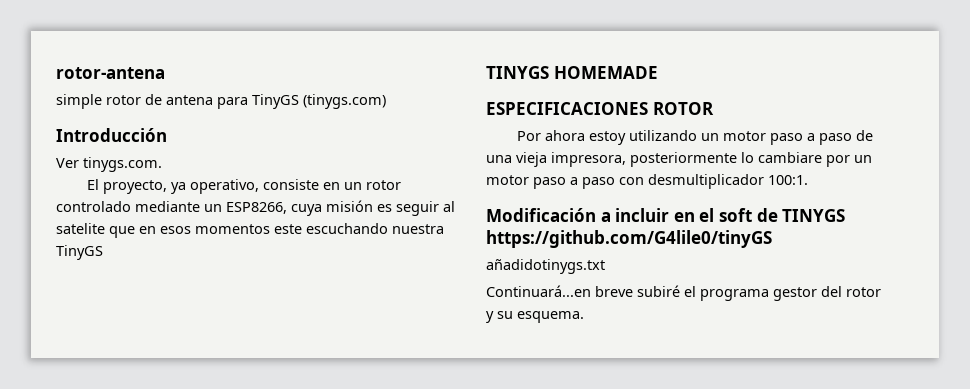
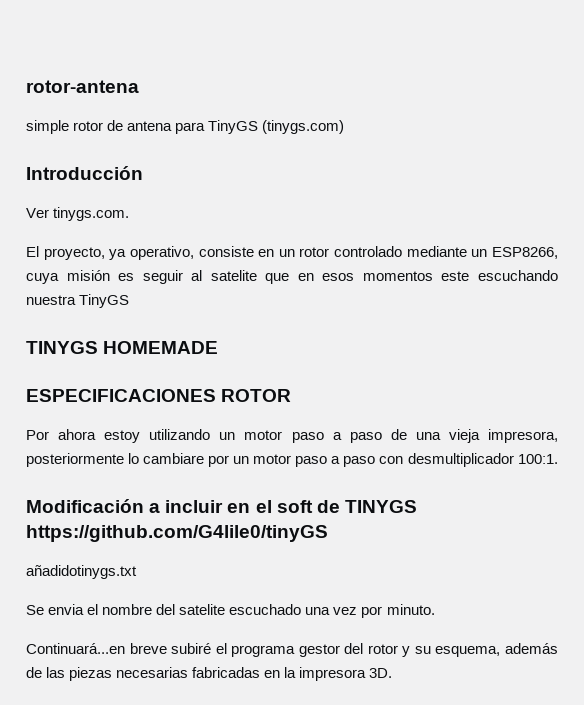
(605, 266) none -> [26,604,435,618] // Se envia el nombre del satelite escuchado una vez por minuto.
[517,311,584,323] esquema. -> [435,643,559,657] [26,667,393,681] esquema, además de las piezas necesarias fabricadas en la impresora 3D.

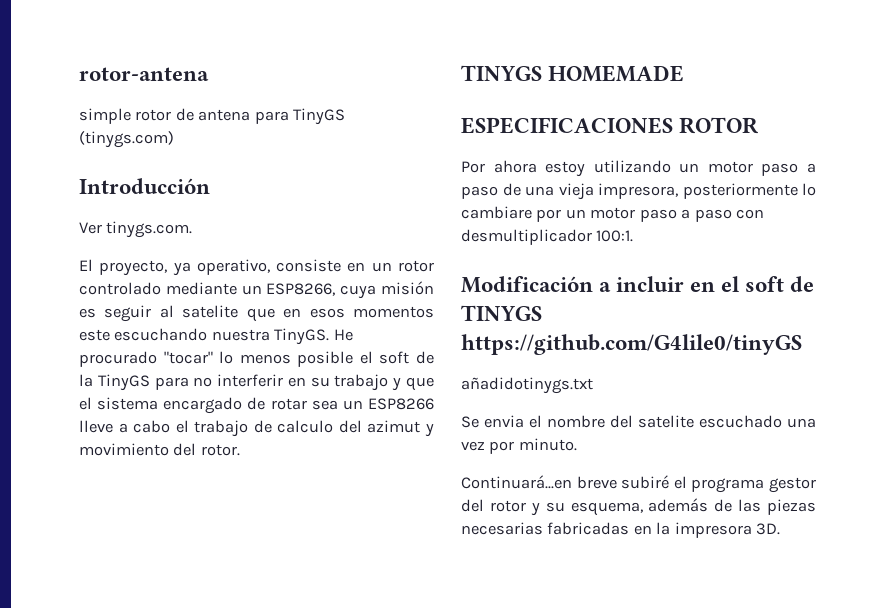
[79,294,130,308] TinyGS -> [274,328,353,345] [79,351,434,367] [79,374,434,391] [79,397,434,414] [79,420,434,437] [79,443,240,456] TinyGS. He procurado "tocar" lo menos posible el soft de la TinyGS para no interferir en su trabajo y que el sistema encargado de rotar sea un ESP8266 lleve a cabo el trabajo de calculo del azimut y movimiento del rotor.

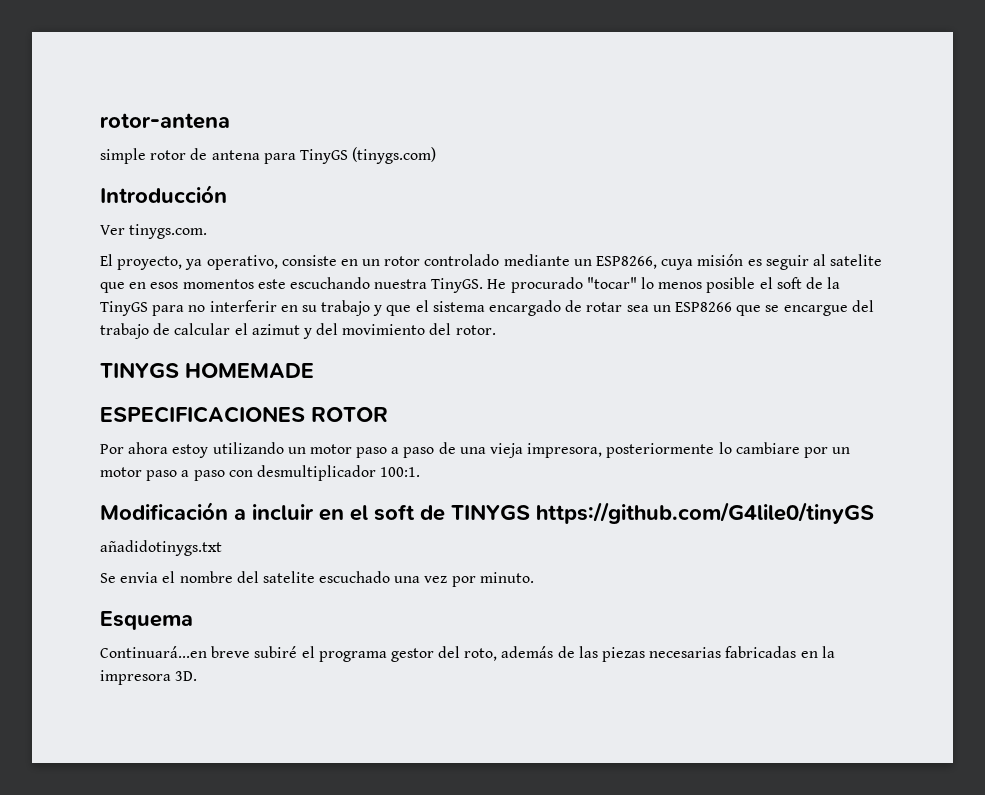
[79,420,362,437] lleve a cabo el trabajo de calculo del -> [736,300,874,316] [100,323,248,339] que se encargue del trabajo de calcular el
(434, 430) none -> [316,323,339,335] del
(577, 444) none -> [100,611,193,630] // Esquema
[489,500,643,516] rotor y su esquema, -> [464,648,498,661] roto,

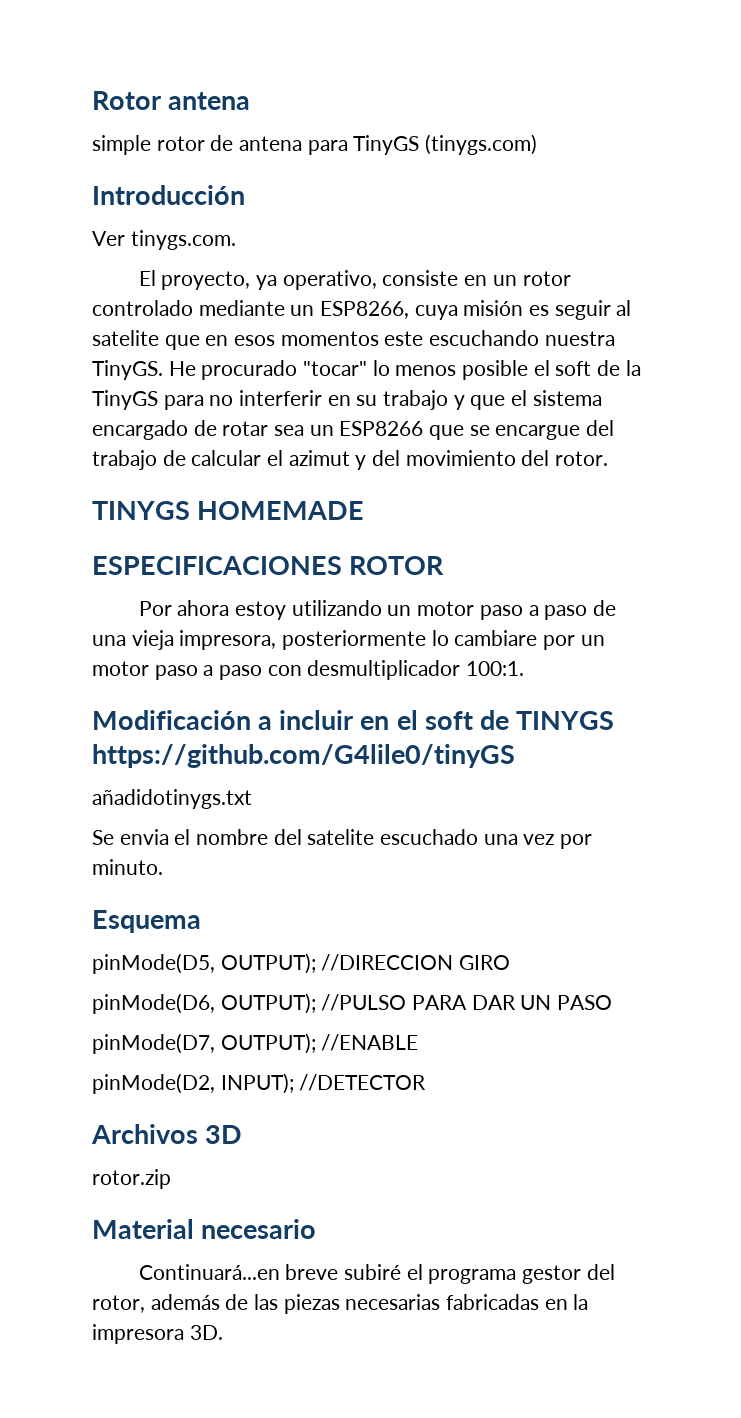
[100,113,230,129] rotor-antena -> [92,91,251,110] Rotor antena
(193, 620) none -> [92,953,511,974] [92,993,613,1014] [92,1033,419,1054] [92,1073,427,1094] [91,1124,243,1144] [92,1169,171,1189] [92,1219,317,1239] // pinMode(D5, OUTPUT); //DIRECCION GIRO // pinMode(D6, OUTPUT); //PULSO PARA DAR UN PASO // pinMode(D7, OUTPUT); //ENABLE // pinMode(D2, INPUT); //DETECTOR // Archivos 3D // rotor.zip // Material necesario
[464,648,498,661] roto, -> [92,1295,145,1313] rotor,

